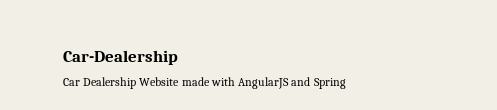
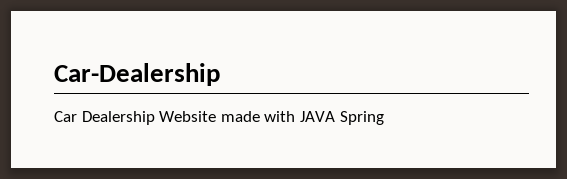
[238,77,311,89] AngularJS and -> [299,111,335,122] JAVA

